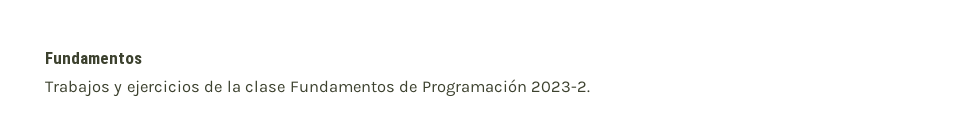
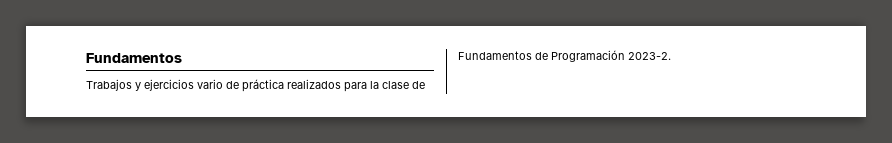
[204,80,223,93] de -> [197,79,367,92] vario de práctica realizados para
(286, 86) none -> [412,81,425,89] de

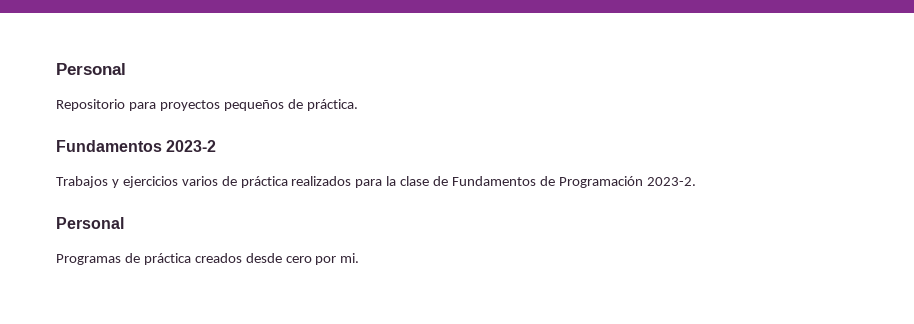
[86,53,182,63] Fundamentos -> [56,63,126,75] [56,99,358,111] [56,140,217,152] Personal // Repositorio para proyectos pequeños de práctica. // Fundamentos 2023-2
[197,79,223,89] vario -> [181,176,218,186] varios
(671, 56) none -> [56,217,124,229] [56,253,360,265] // Personal // Programas de práctica creados desde cero por mi.

